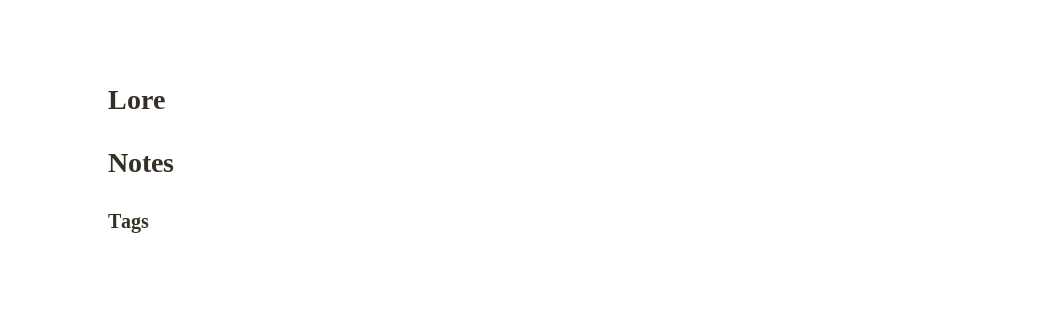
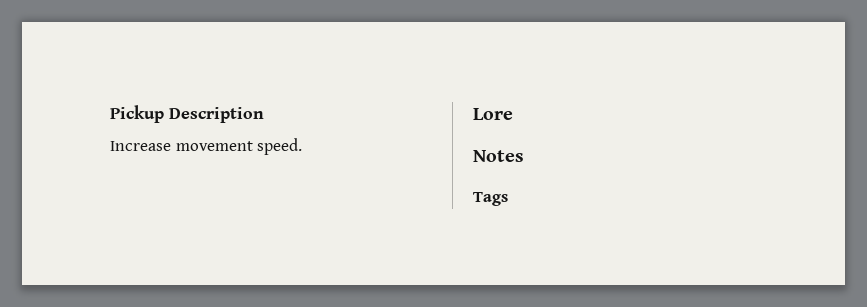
(108, 100) none -> [110,105,264,123] [110,138,303,155] Pickup Description // Increase movement speed. //

